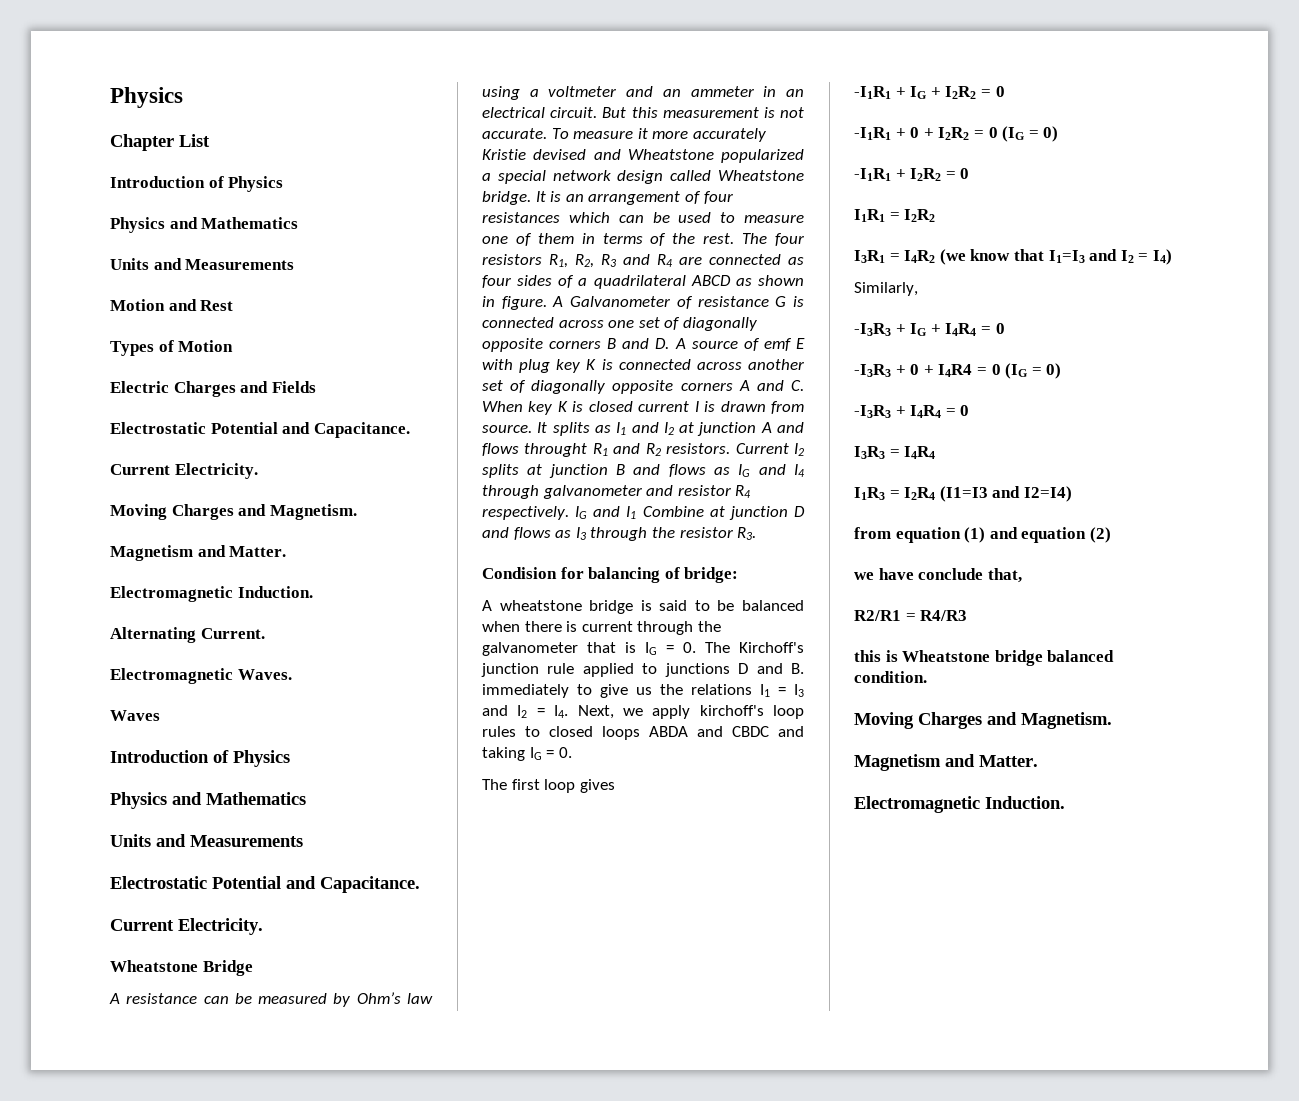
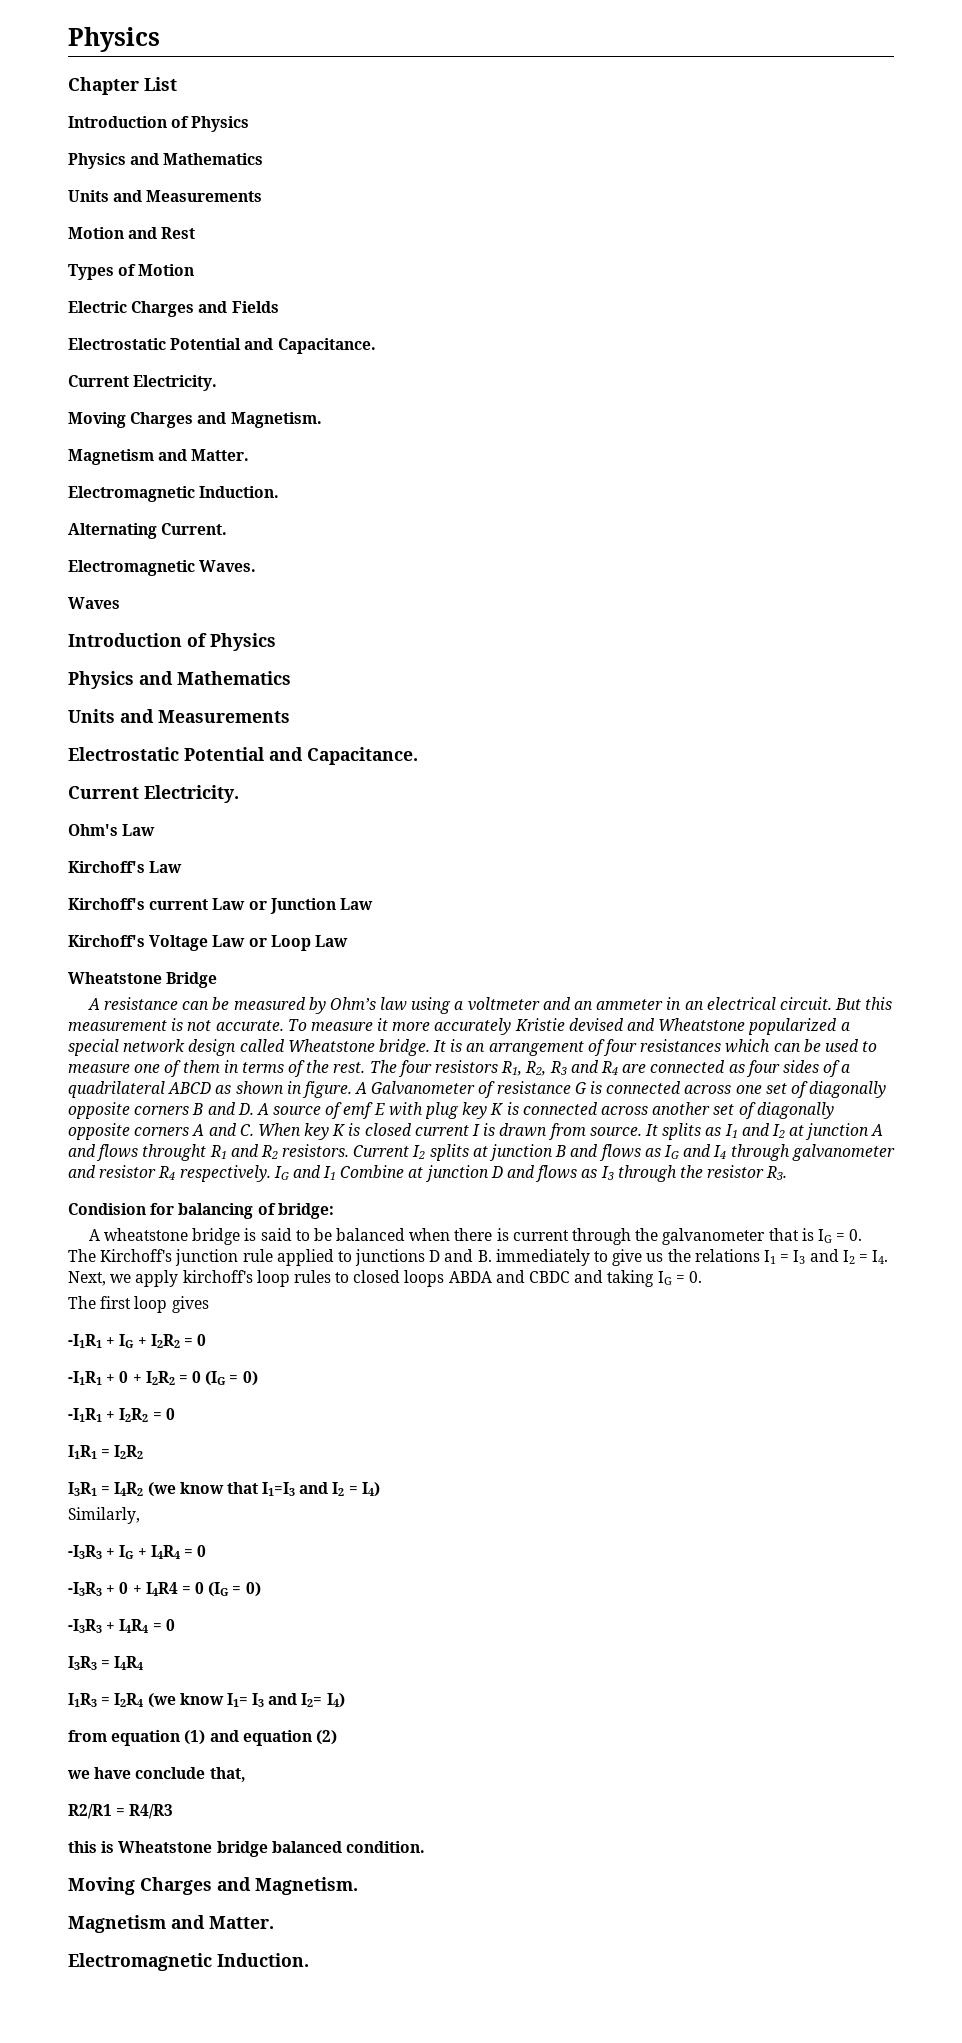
(263, 926) none -> [68,824,156,836] [68,861,183,873] [68,898,373,914] [68,935,348,951] // Ohm's Law // Kirchoff's Law // Kirchoff's current Law or Junction Law // Kirchoff's Voltage Law or Loop Law
[939,486,1072,502] (I1=I3 and I2=I4) -> [147,1693,345,1708] (we know I1= I3 and I2= I4)

